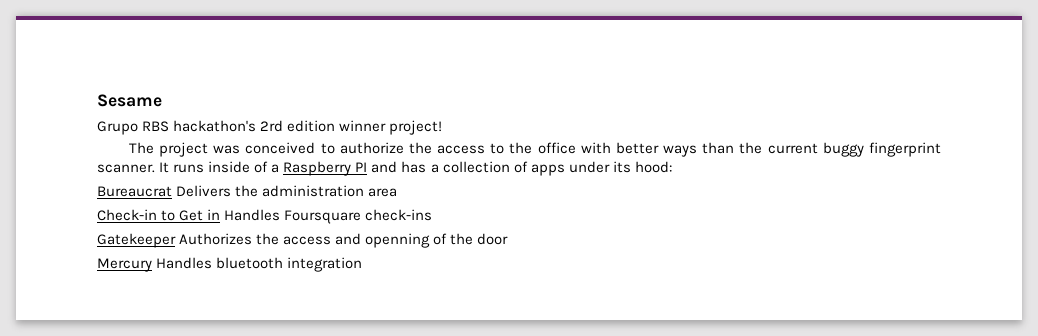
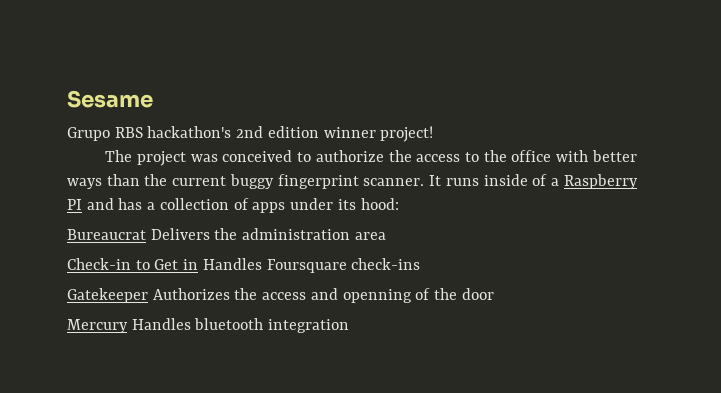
[260,120,284,132] 2rd -> [236,126,264,138] 2nd

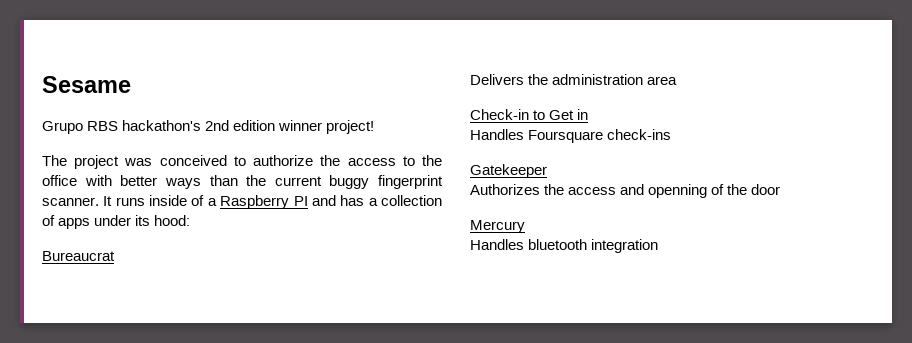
(146, 234) none -> (115, 256) //
(199, 264) none -> (589, 114) //
(148, 295) none -> (547, 171) //
(128, 326) none -> (525, 226) //

